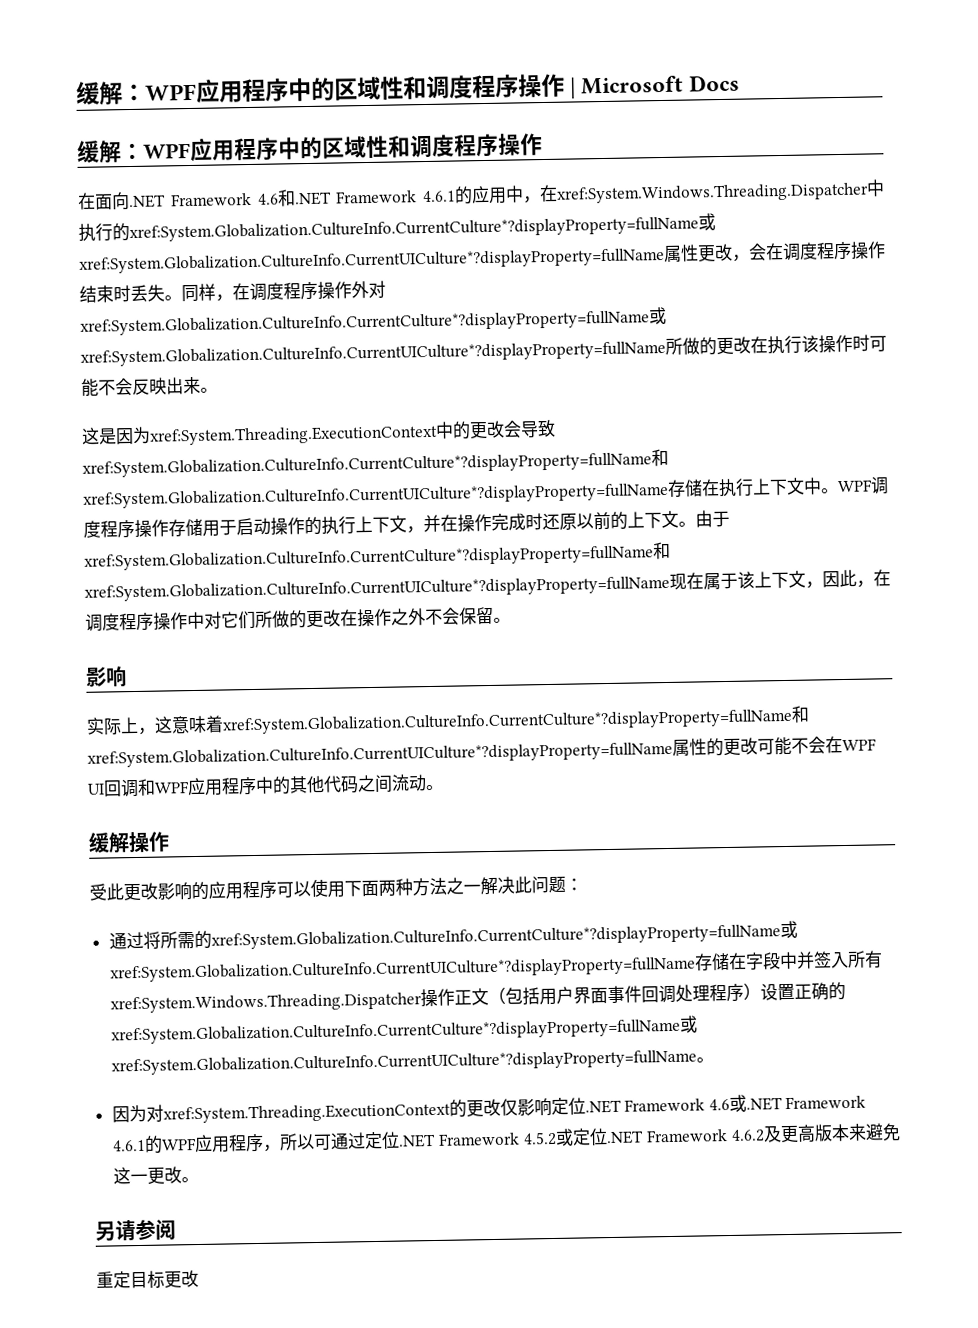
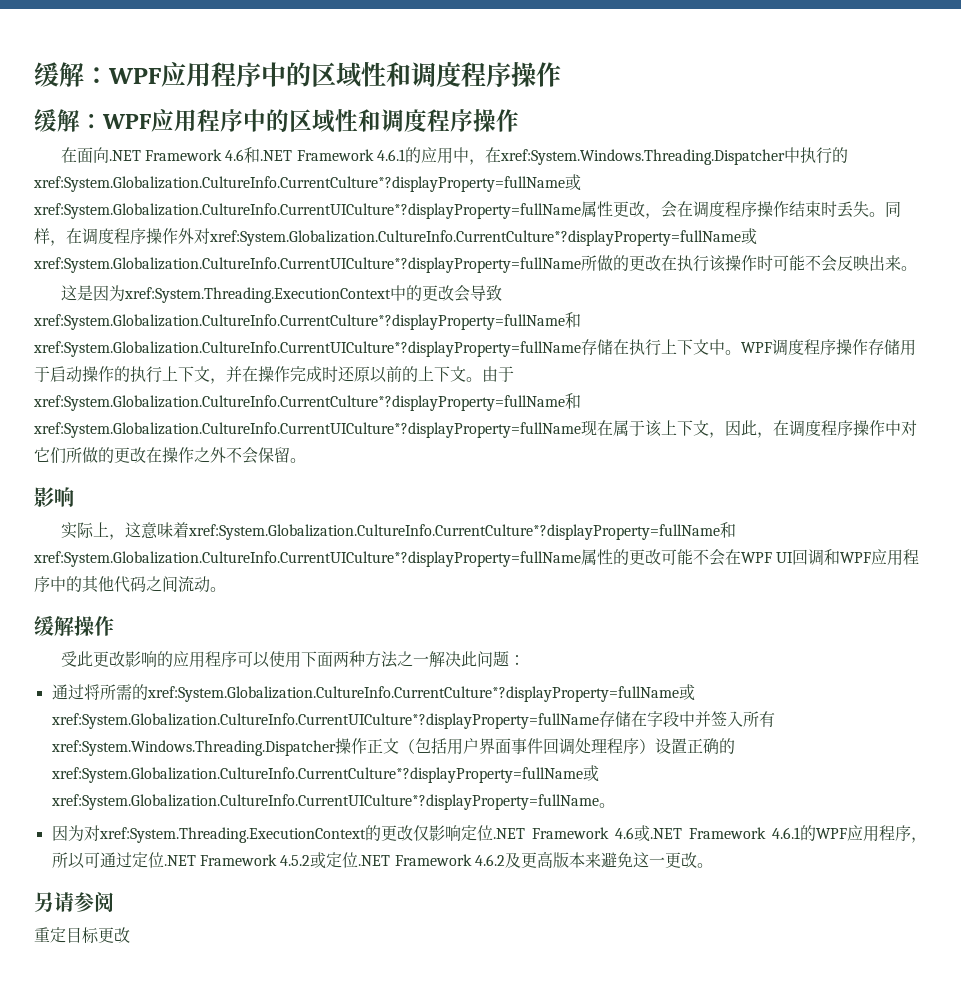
[570,74,740,99] | Microsoft Docs -> (561, 74) none

